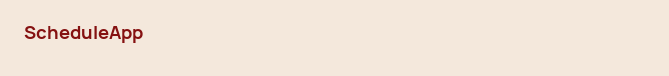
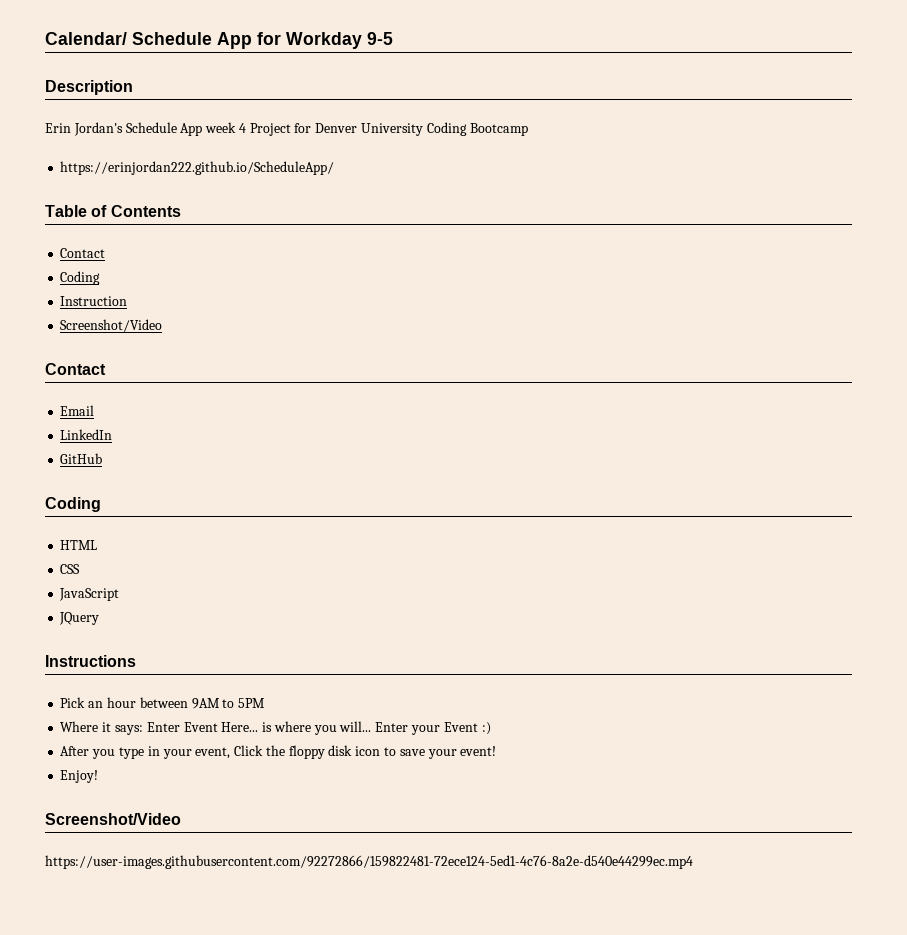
[24,26,143,43] ScheduleApp -> [45,32,393,49] [45,80,133,95] [45,122,528,136] [60,161,335,175] [45,205,181,217] [60,248,106,258] [60,271,101,285] [60,296,128,306] [60,319,163,332] [45,363,106,375] [60,405,95,416] [60,429,113,440] [60,453,103,464] [45,497,101,512] [60,540,98,550] [60,564,81,574] [59,588,120,601] [59,612,100,625] [45,655,136,667] [60,697,266,709] [60,721,491,735] [60,745,497,759] [60,770,99,783] [45,813,181,825] [45,855,693,869] Calendar/ Schedule App for Workday 9-5 // Description // Erin Jordan's Schedule App week 4 Project for Denver University Coding Bootcamp // https://erinjordan222.github.io/ScheduleApp/ // Table of Contents // Contact // Coding // Instruction // Screenshot/Video // Contact // Email // LinkedIn // GitHub // Coding // HTML // CSS // JavaScript // JQuery // Instructions // Pick an hour between 9AM to 5PM // Where it says: Enter Event Here... is where you will... Enter your Event :) // After you type in your event, Click the floppy disk icon to save your event! // Enjoy! // Screenshot/Video // https://user-images.githubusercontent.com/92272866/159822481-72ece124-5ed1-4c76-8a2e-d540e44299ec.mp4

